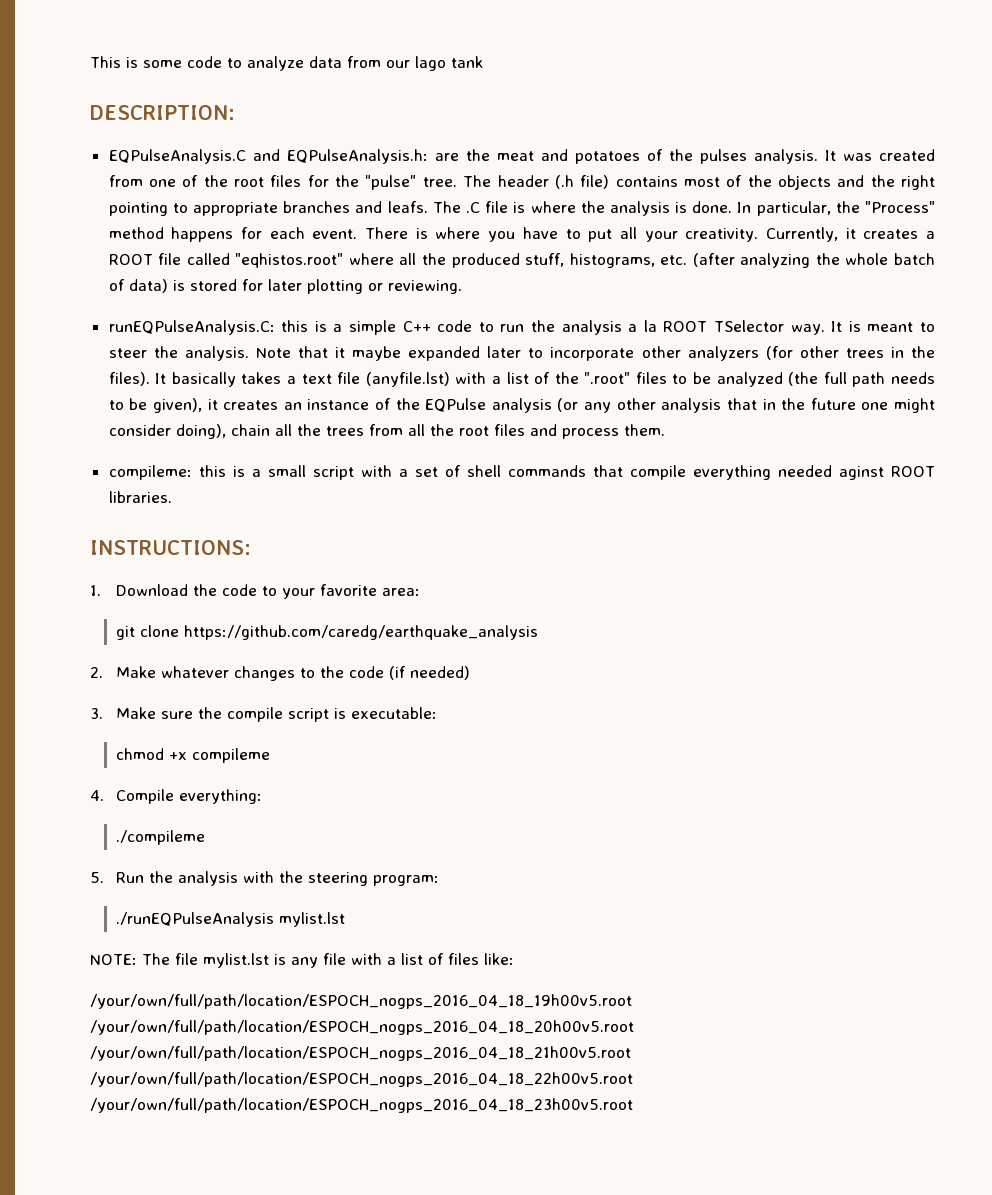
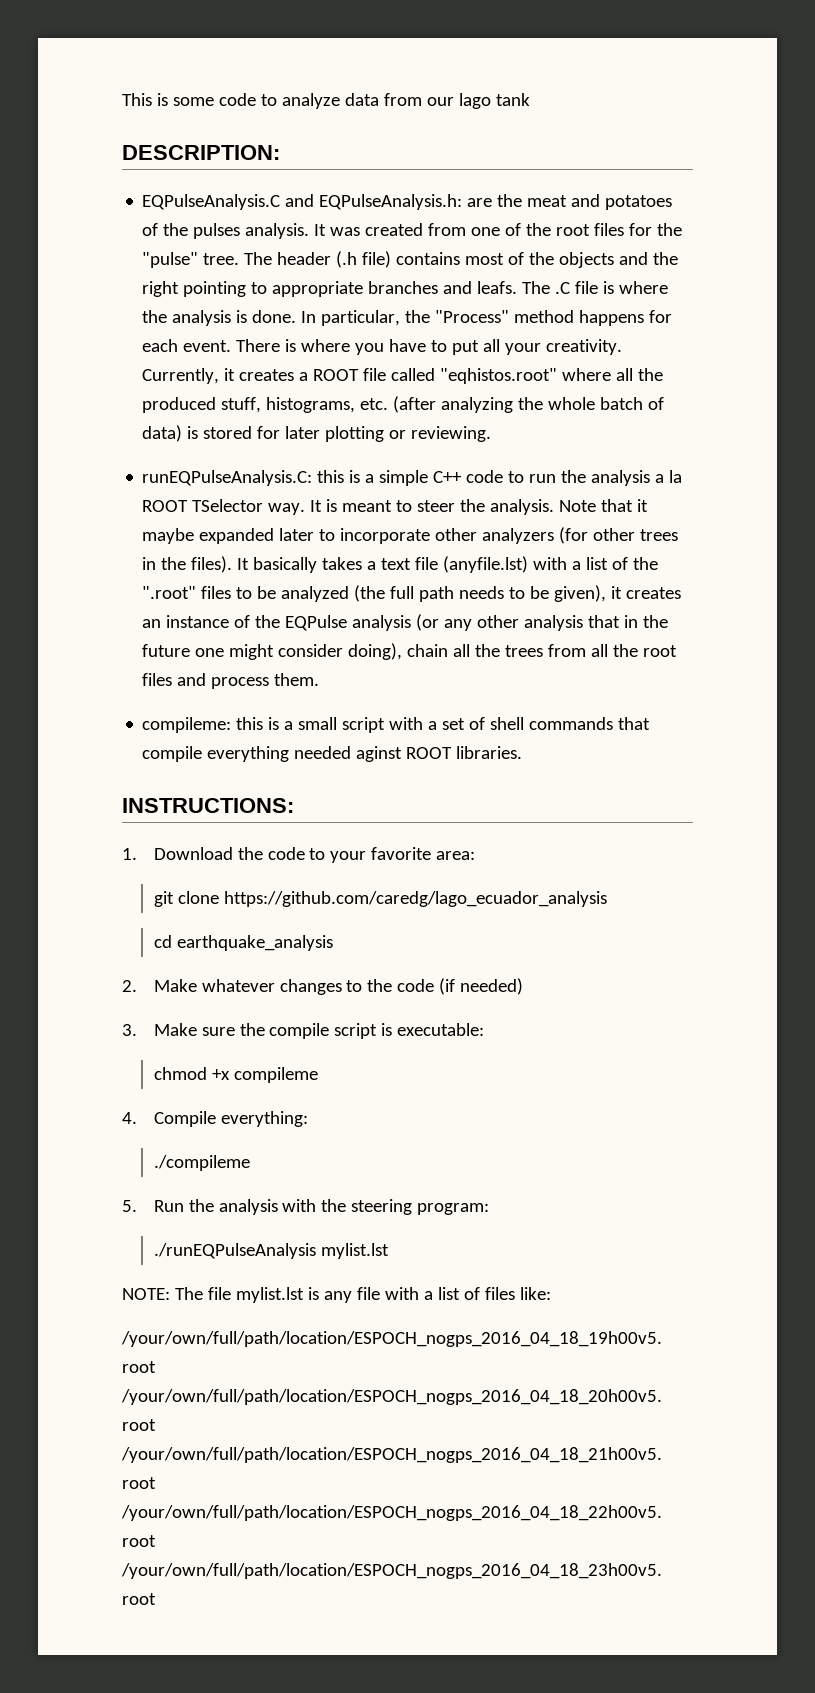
[184,625,539,640] https://github.com/caredg/earthquake_analysis -> [223,891,607,907] [153,935,333,951] https://github.com/caredg/lago_ecuador_analysis // cd earthquake_analysis

